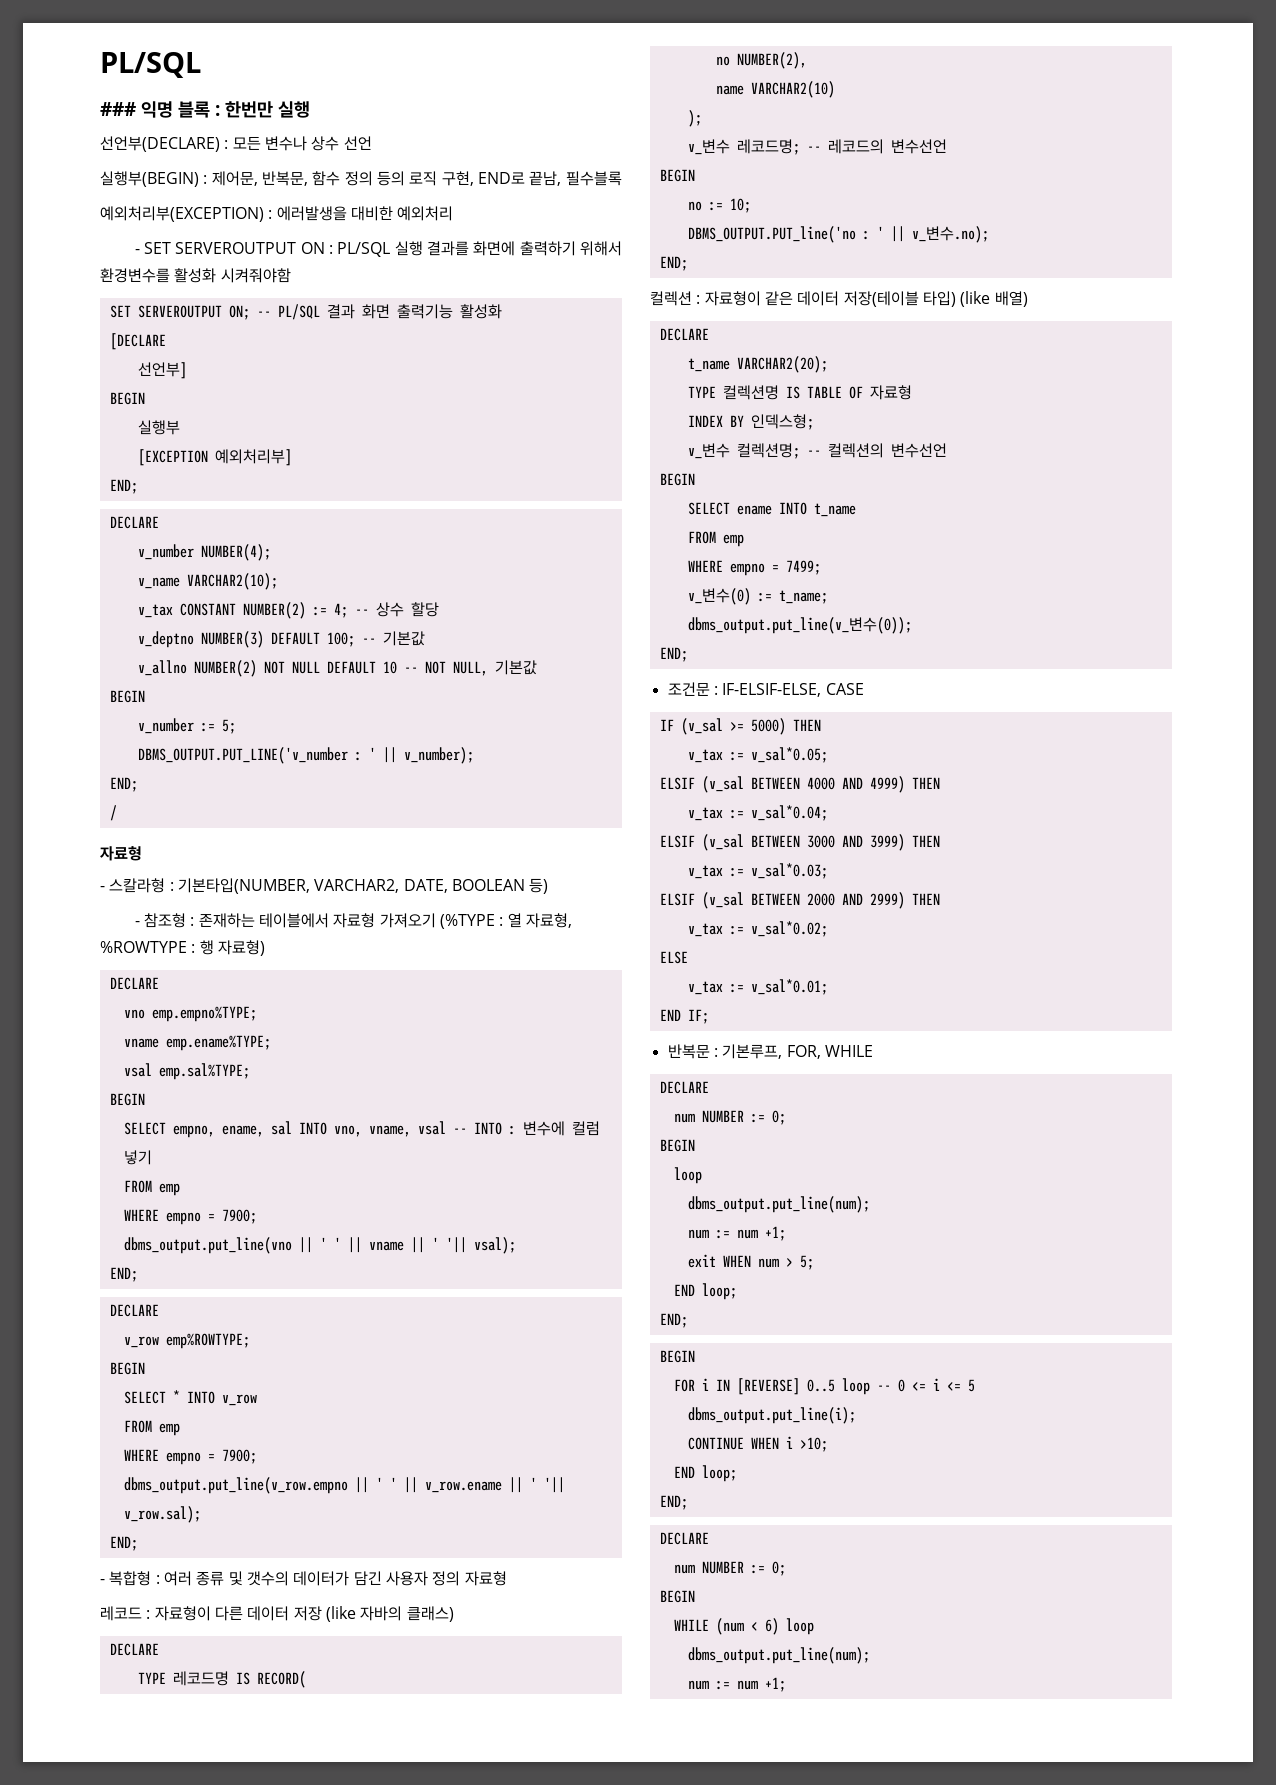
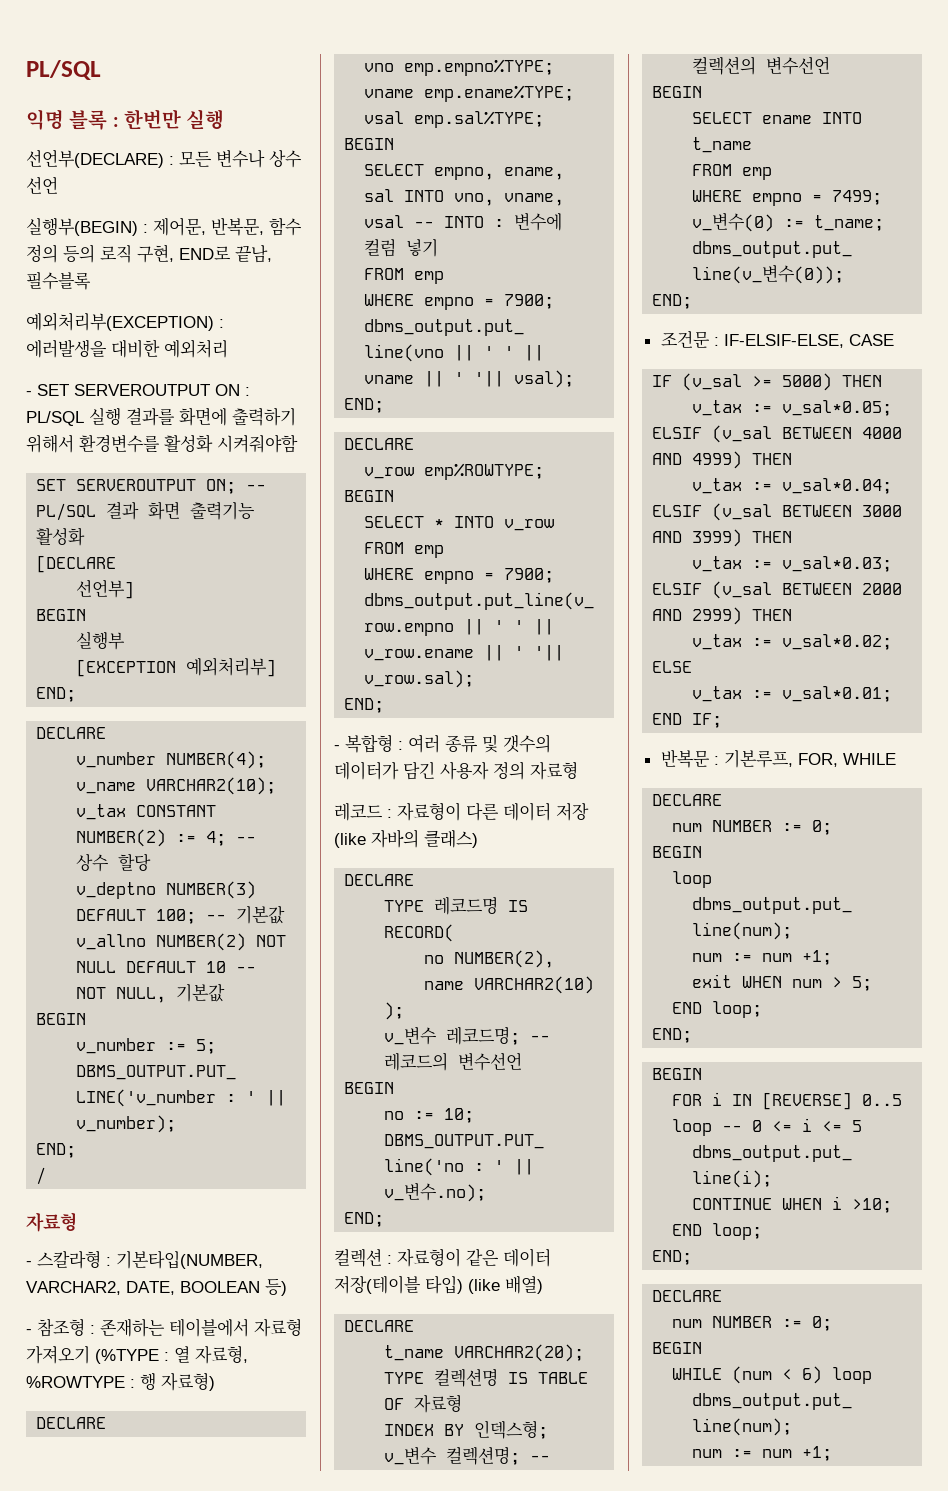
[100,102,136,116] ### -> (101, 70) none

